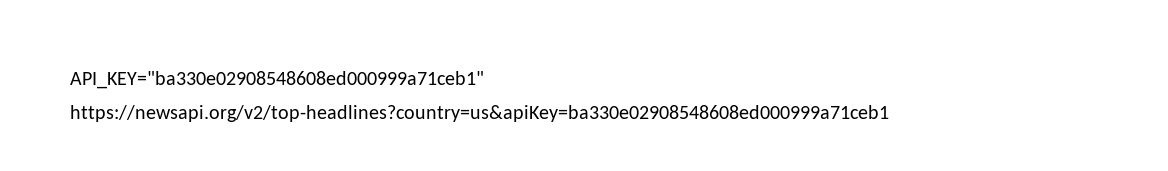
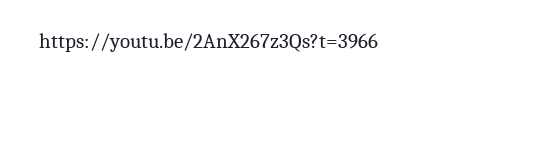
[70,71,484,89] [70,105,889,122] API_KEY="ba330e02908548608ed000999a71ceb1" https://newsapi.org/v2/top-headlines?country=us&apiKey=ba330e02908548608ed000999a71ceb1 -> [39,33,378,52] https://youtu.be/2AnX267z3Qs?t=3966

